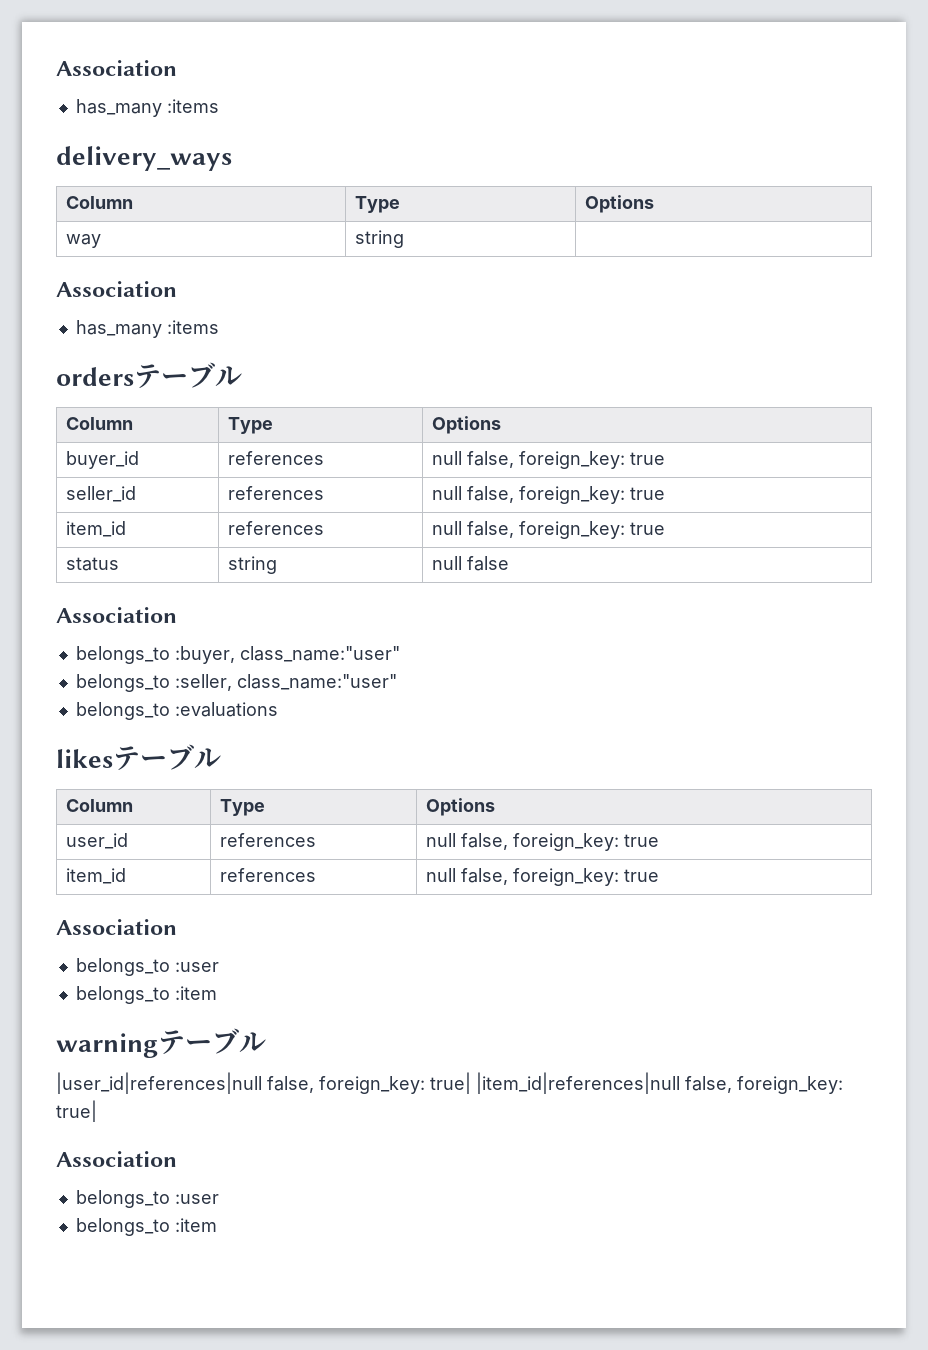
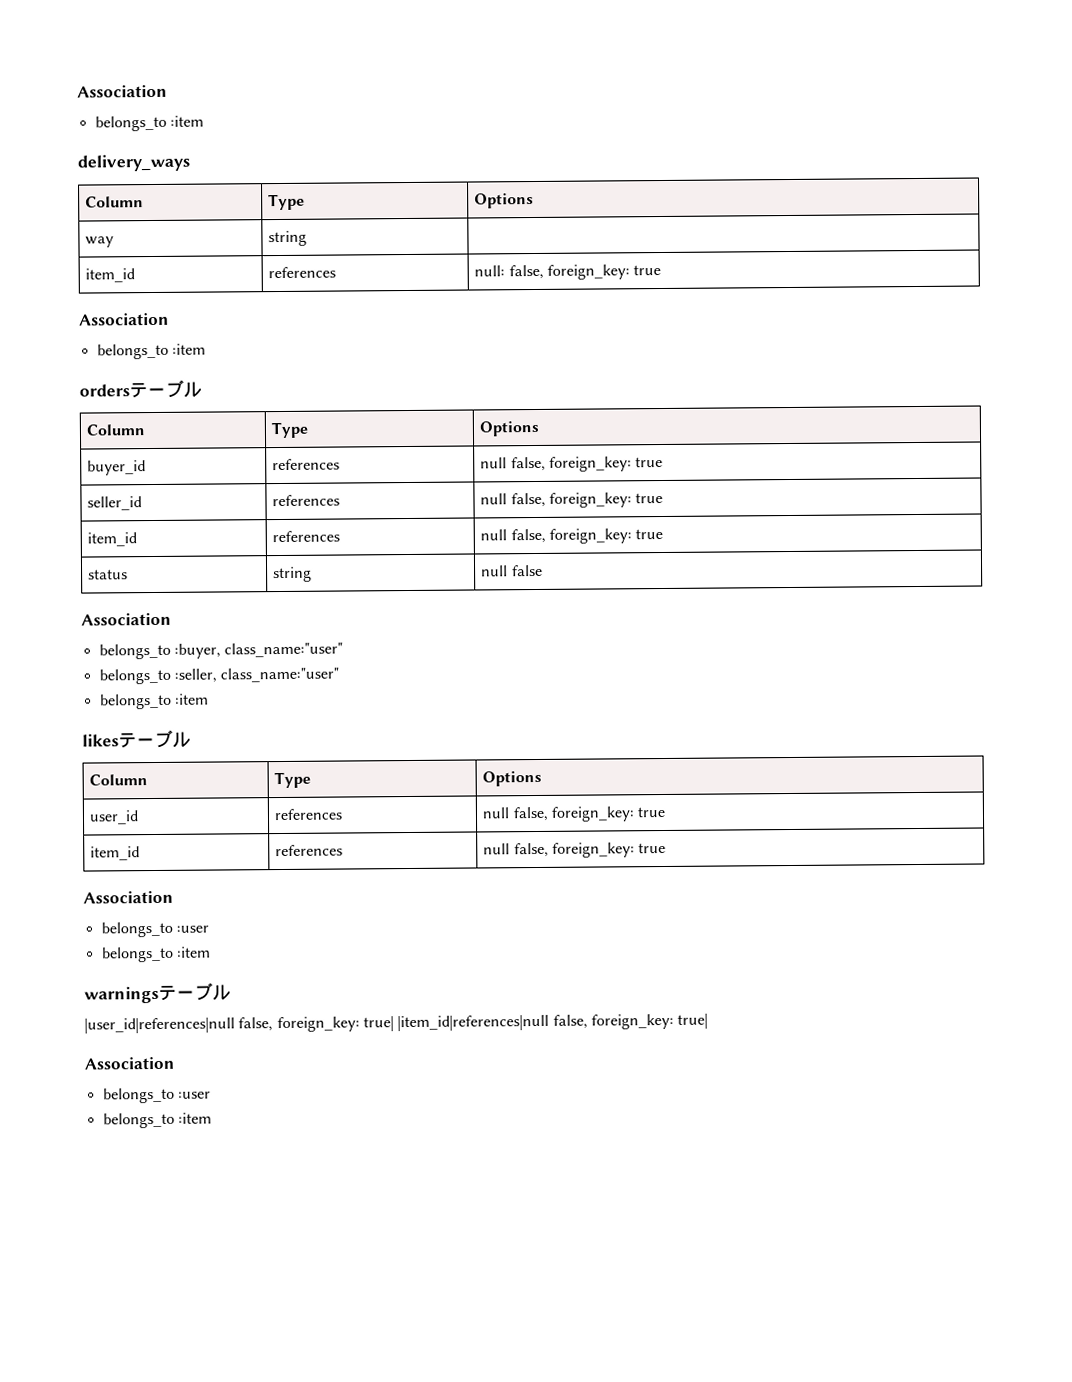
[56,60,177,76] [75,99,219,117] Association // has_many :items -> [77,84,167,98] [94,115,204,132] Association // belongs_to :item
[56,281,177,297] [75,320,219,338] // Association // has_many :items -> [85,268,136,283] [268,266,337,279] [474,264,662,280] [79,312,169,326] [96,343,206,360] // item_id | references | null: false, foreign_key: true // Association // belongs_to :item
[174,702,278,717] :evaluations -> [174,693,209,705] :item
[56,1033,158,1058] warning -> [84,985,159,1004] warnings

